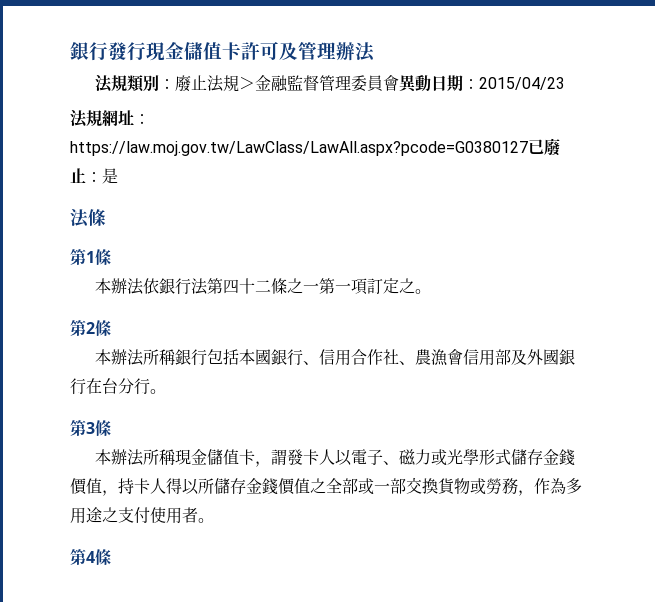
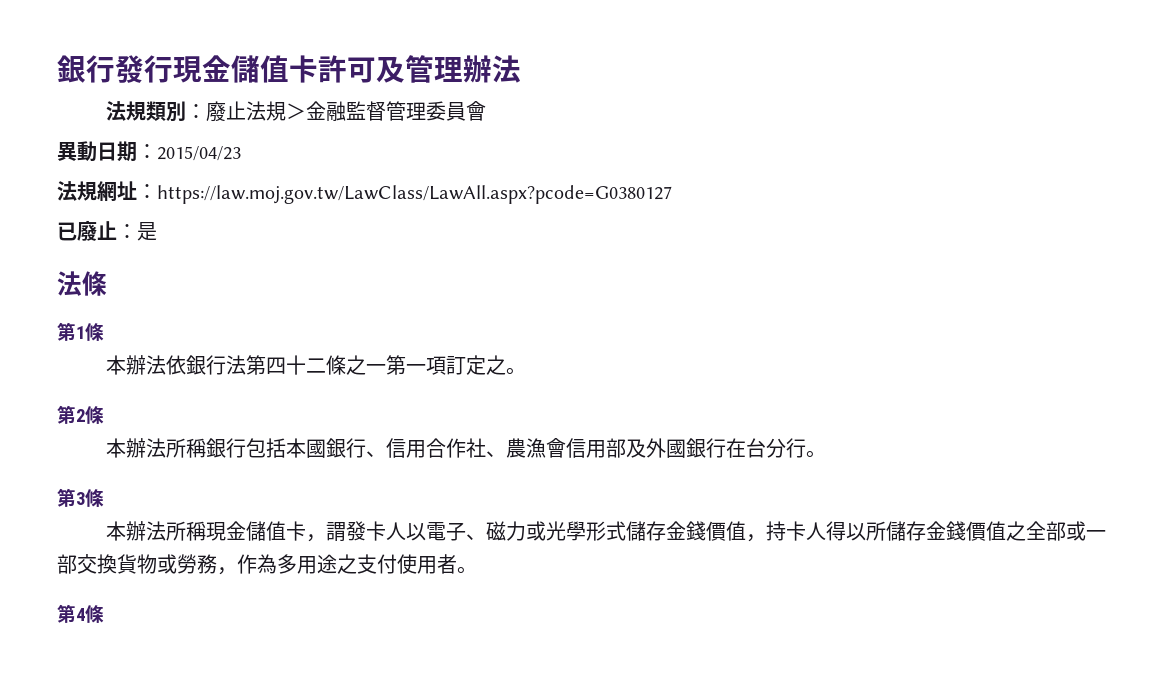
(399, 83) none -> (487, 111) //
(528, 148) none -> (672, 194) //

